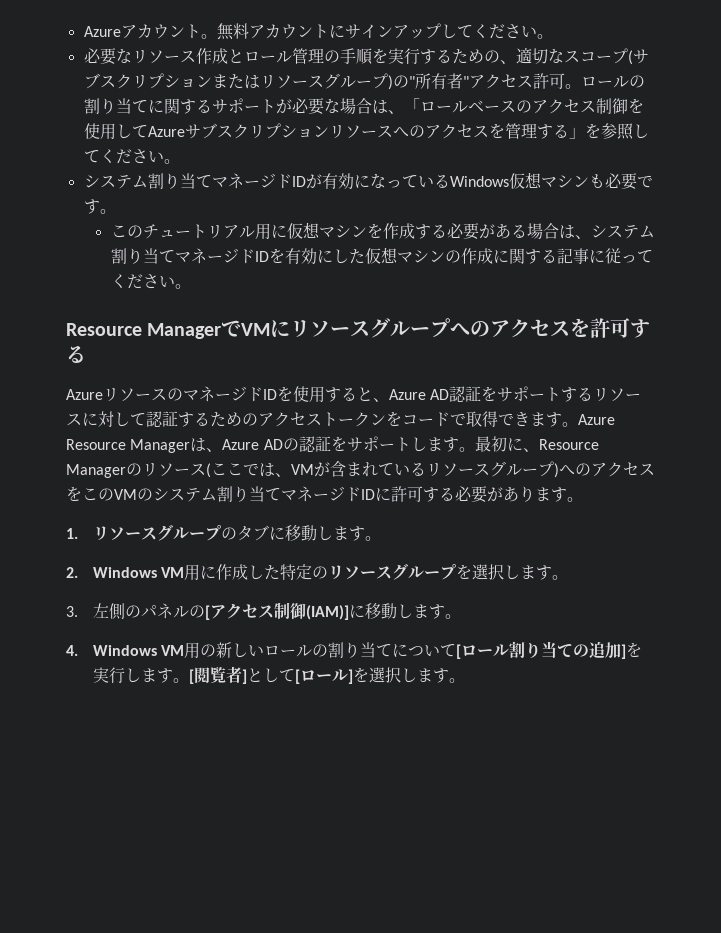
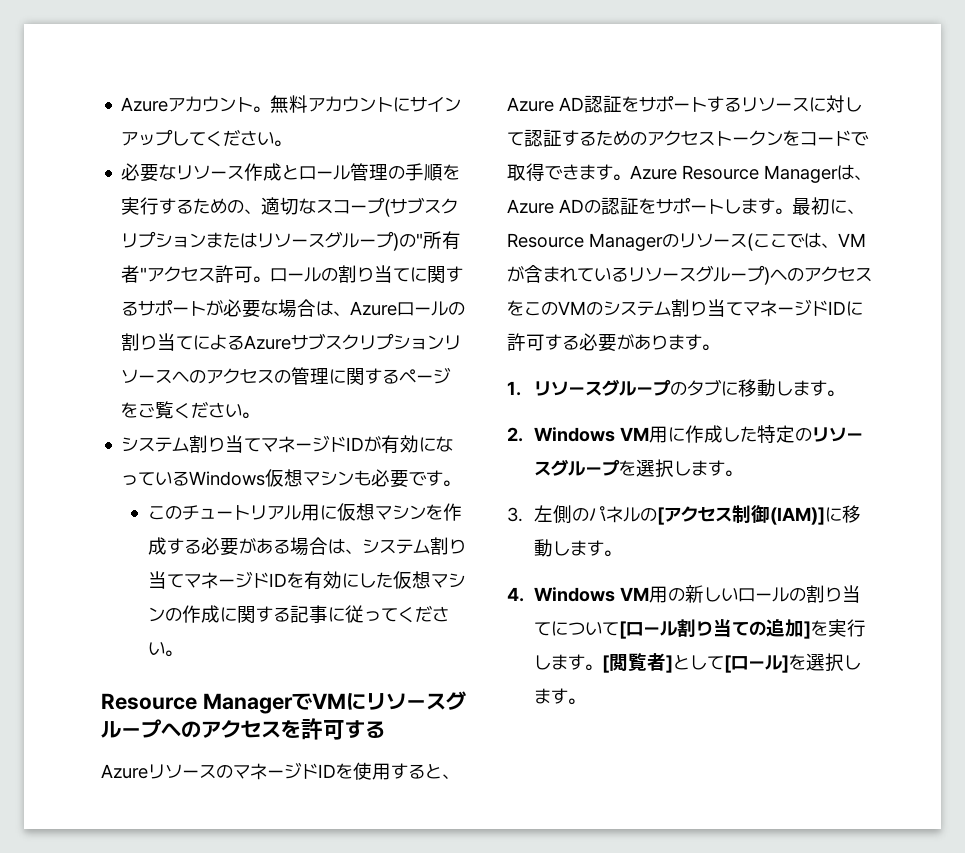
[403,98,644,114] [83,123,148,140] 「ロールベースのアクセス制御を使用して -> [350,301,466,316] [121,333,245,351] Azureロールの割り当てによる
[488,123,649,140] [83,150,100,163] を管理する」を参照して -> [274,367,452,385] [121,401,175,419] の管理に関するページをご覧

